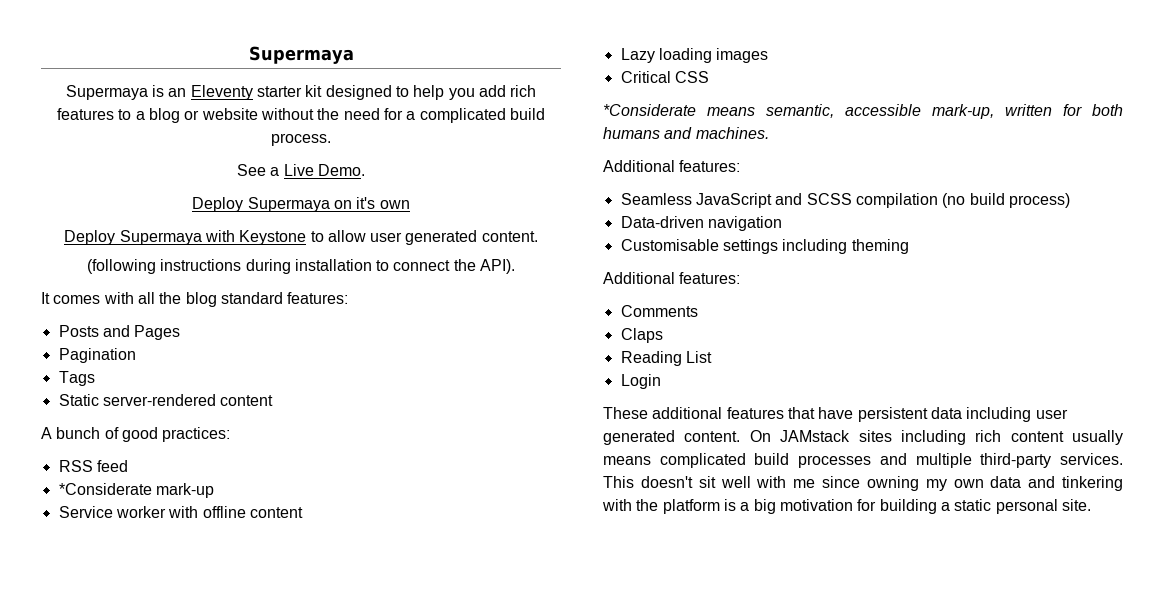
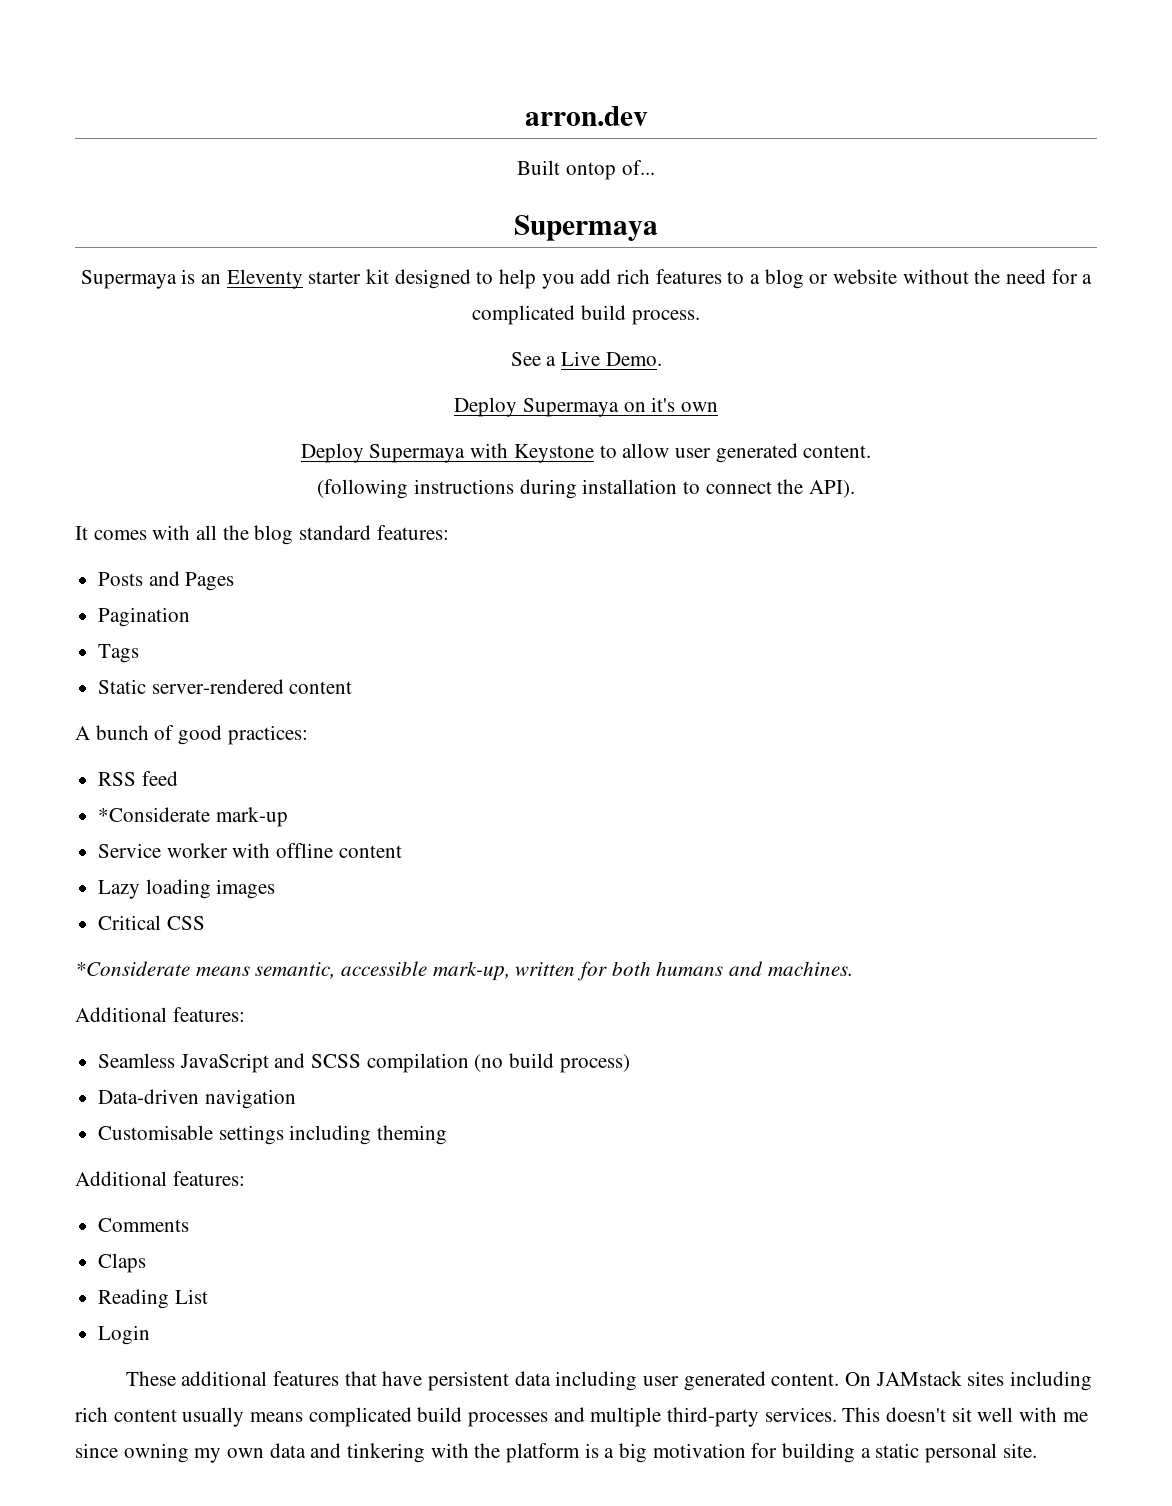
(248, 55) none -> [524,106,648,126] [517,160,655,180] arron.dev // Built ontop of... //

